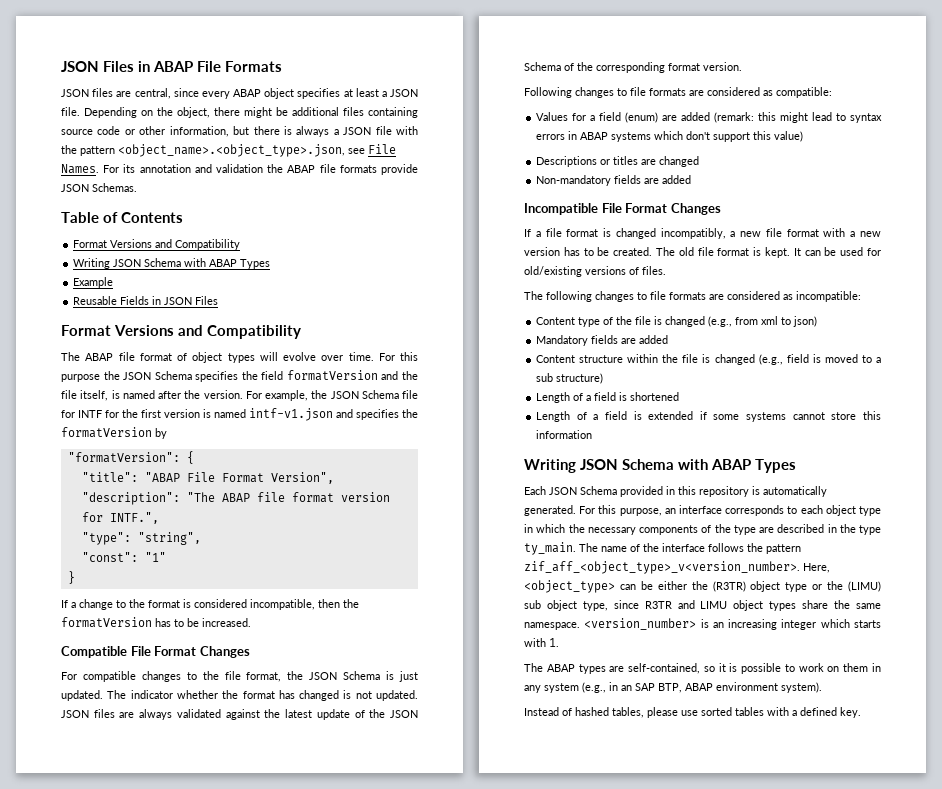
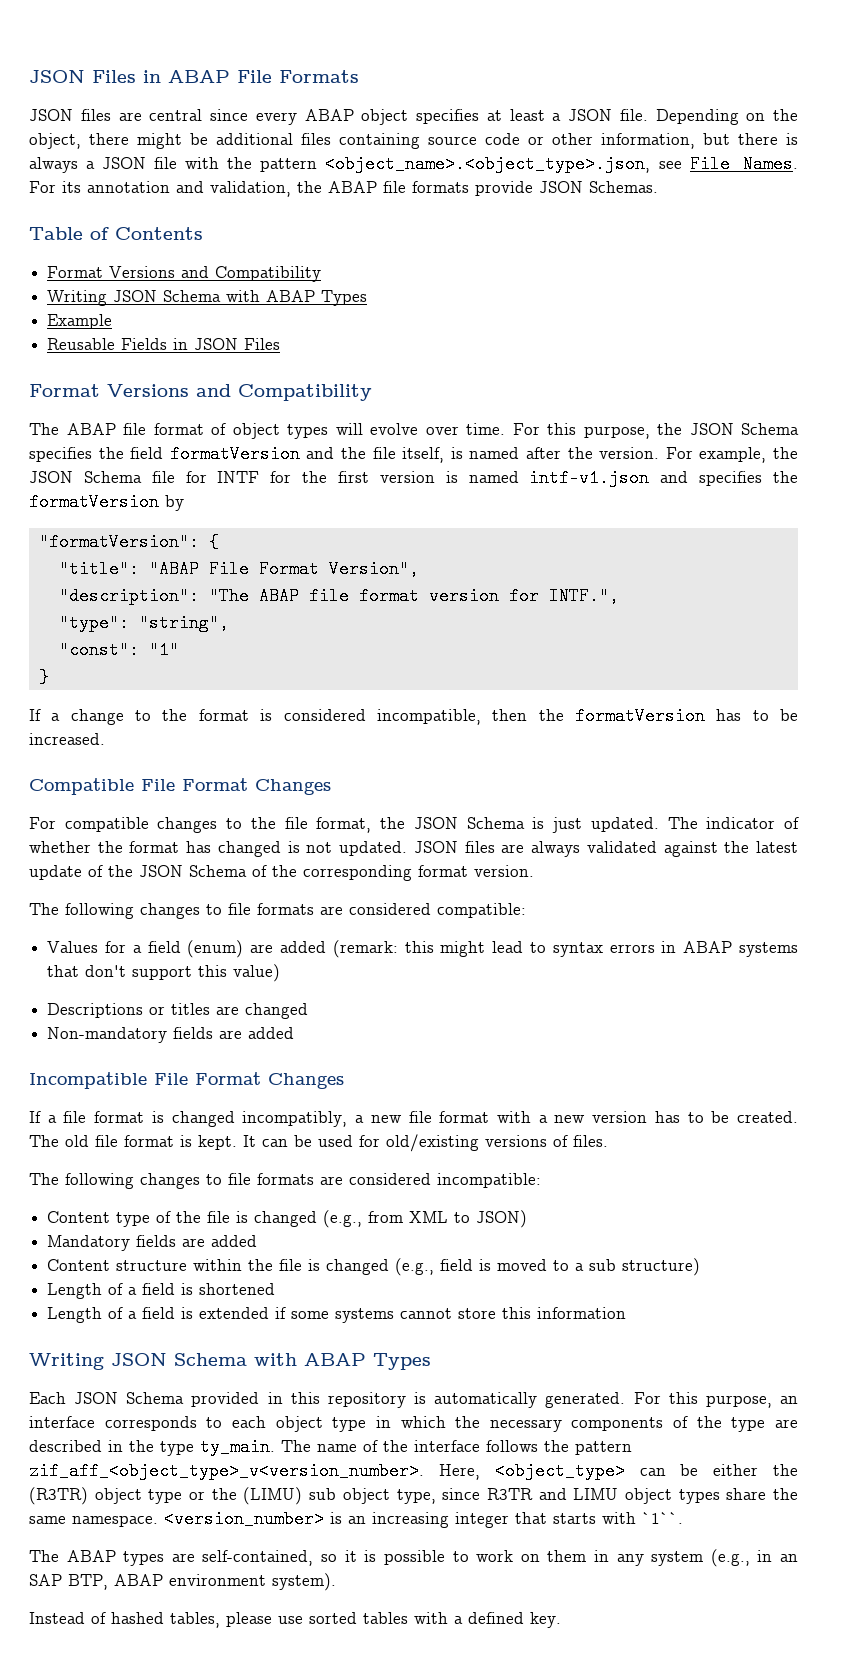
[134,88,171,99] central, -> [149,109,203,121] central
[216,164,263,173] validation -> [210,181,291,197] validation,
[61,374,100,382] purpose -> [583,426,650,439] purpose,
(173, 694) none -> [784,817,800,829] of
[524,87,773,98] Following changes to file formats are considered as -> [29,903,431,919] The following changes to file formats are considered
[654,131,684,140] which -> [47,965,80,977] that
[783,294,793,300] as -> (431, 1179) none
[761,316,818,327] xml to json) -> [409,1210,528,1228] XML to JSON)
[820,619,850,628] which -> [515,1512,547,1524] that
[549,638,559,647] 1. -> [642,1512,683,1524] `1``.

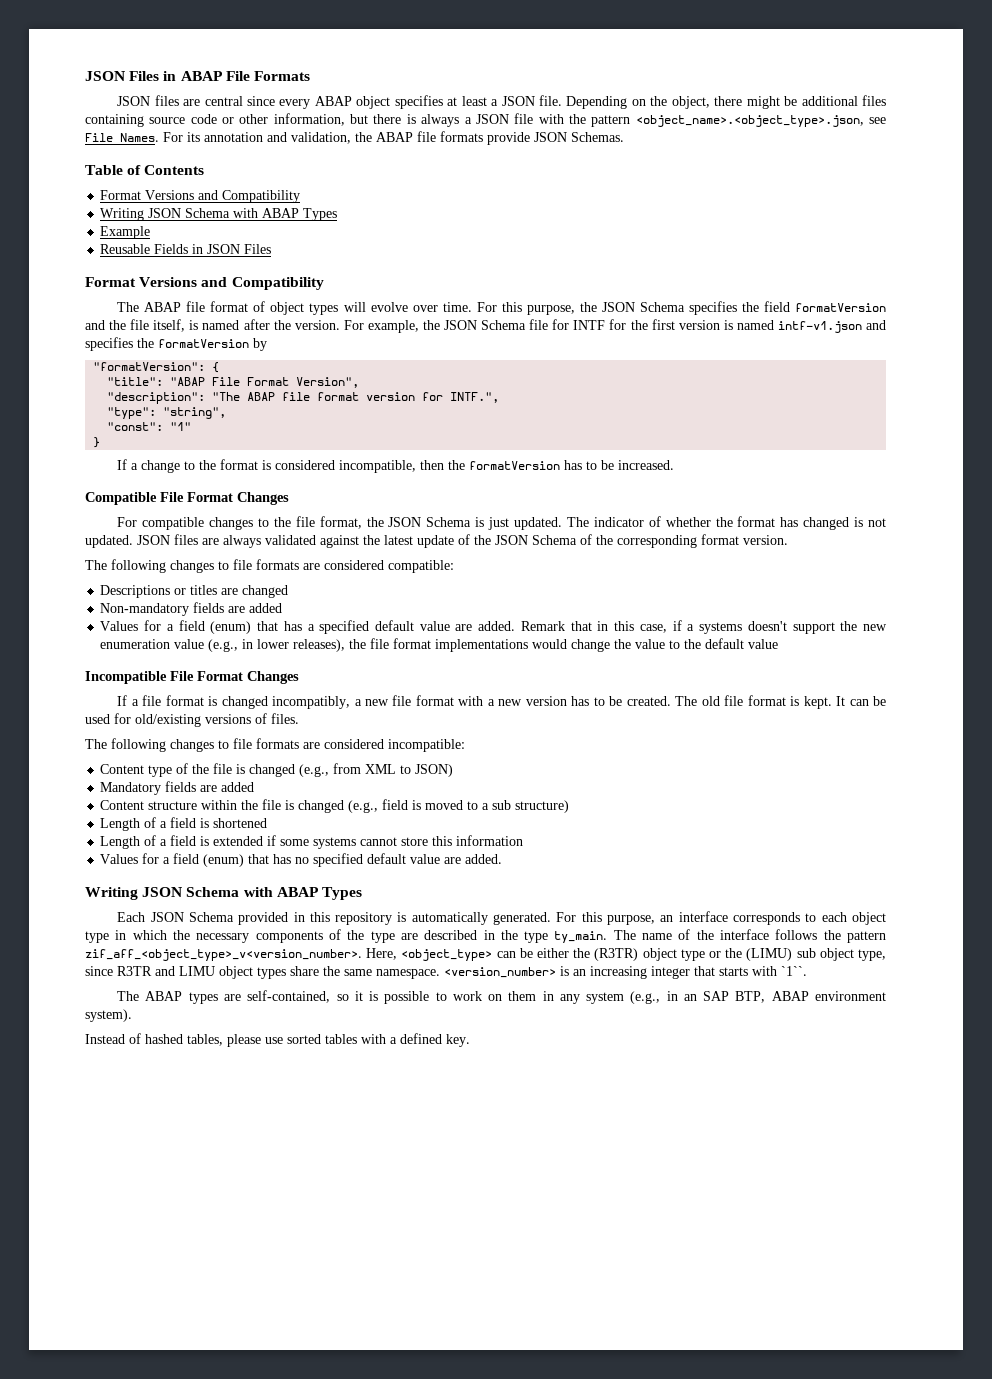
[47,940,799,958] [47,964,281,982] // Values for a field (enum) are added (remark: this might lead to syntax errors in ABAP systems that don't support this value) -> (454, 566) none
(295, 1033) none -> [100,620,888,634] [100,638,779,652] // Values for a field (enum) that has a specified default value are added. Remark that in this case, if a systems doesn't support the new enumeration value (e.g., in lower releases), the file format implementations would change the value to the default value
(627, 1313) none -> [100,853,503,867] // Values for a field (enum) that has no specified default value are added.

